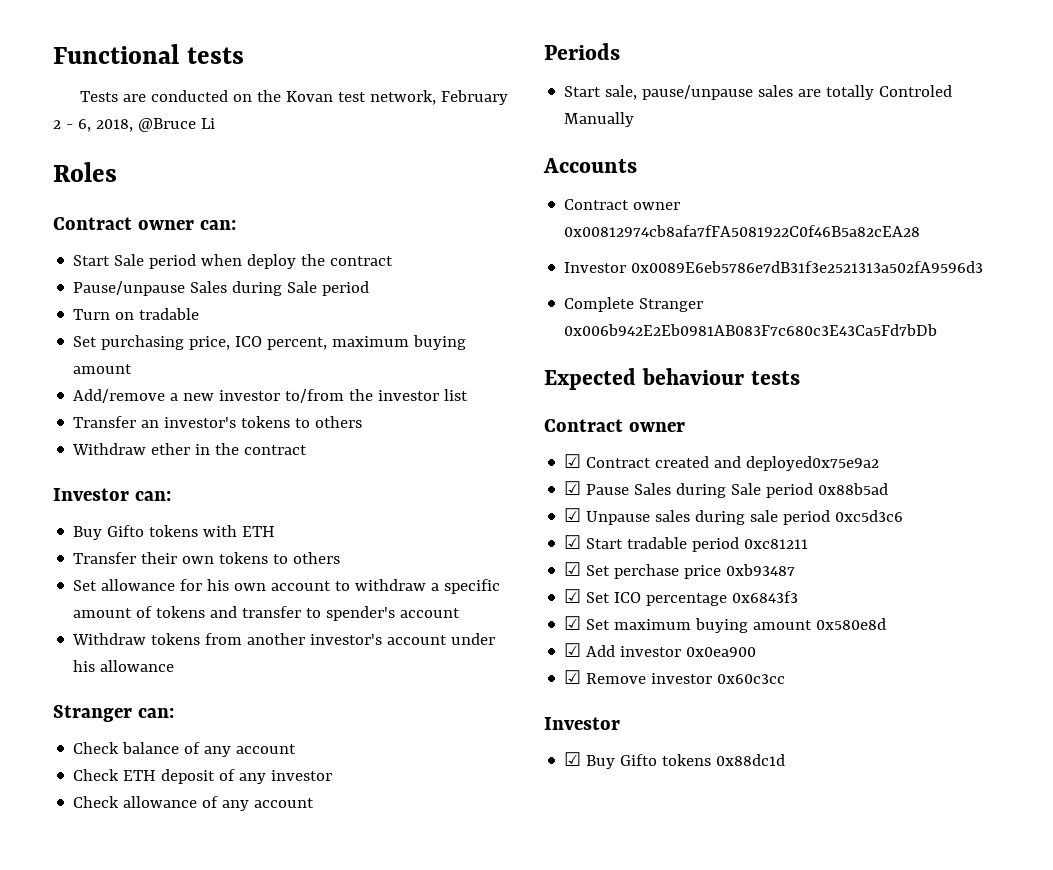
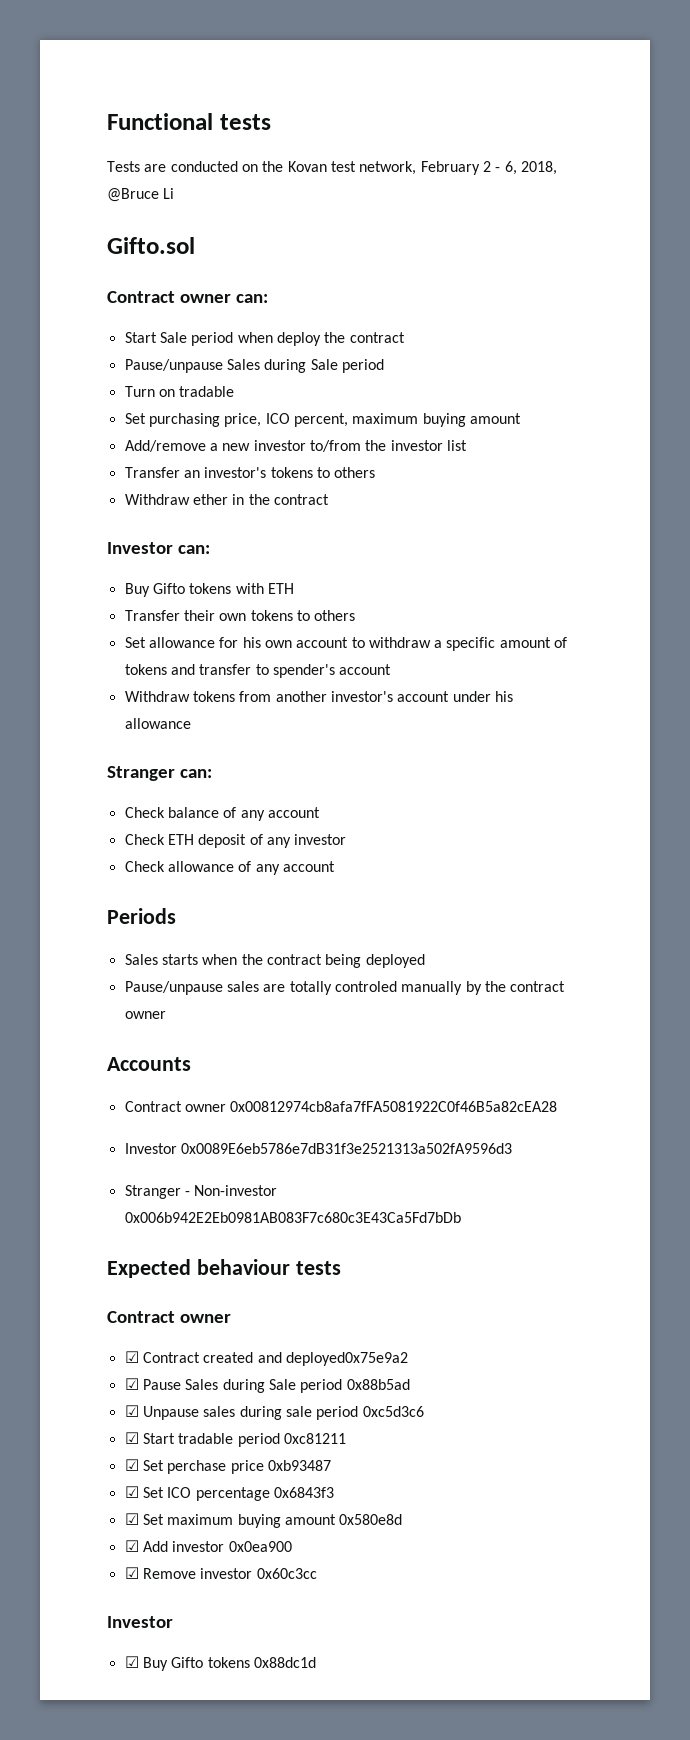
[53,162,117,182] Roles -> [107,237,195,254] Gifto.sol
[564,85,953,100] [564,112,635,127] Start sale, pause/unpause sales are totally Controled Manually -> [124,954,425,968] [124,981,566,995] [124,1011,166,1019] Sales starts when the contract being deployed // Pause/unpause sales are totally controled manually by the contract owner
[564,297,704,312] Complete Stranger -> [124,1185,278,1199] Stranger - Non-investor

